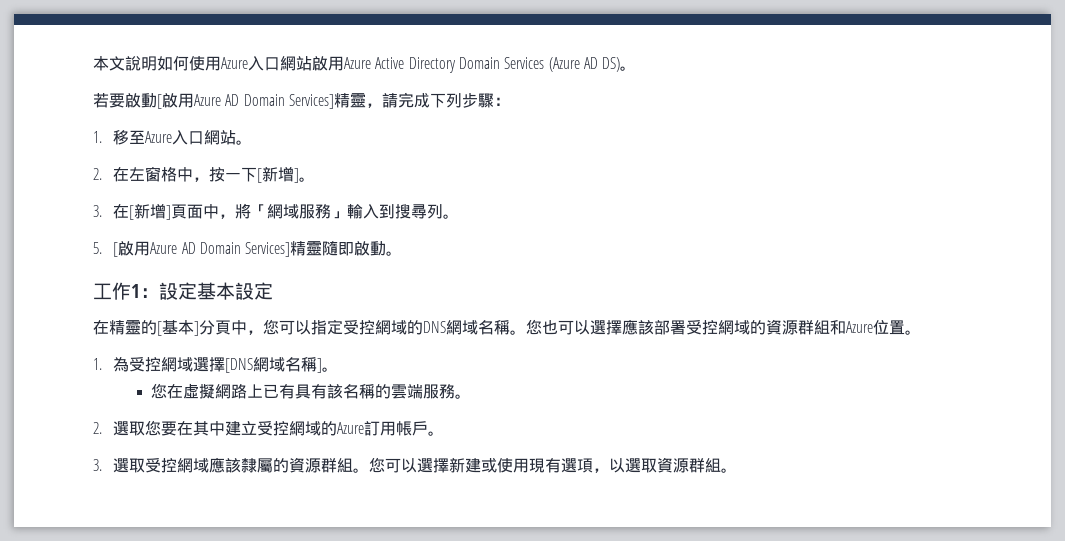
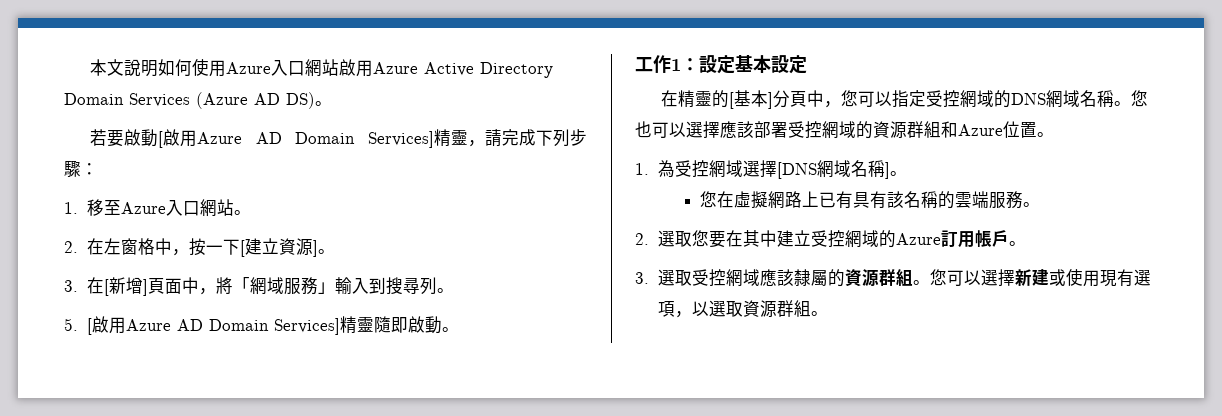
[262,166,295,182] 新增 -> [245,238,314,256] 建立資源

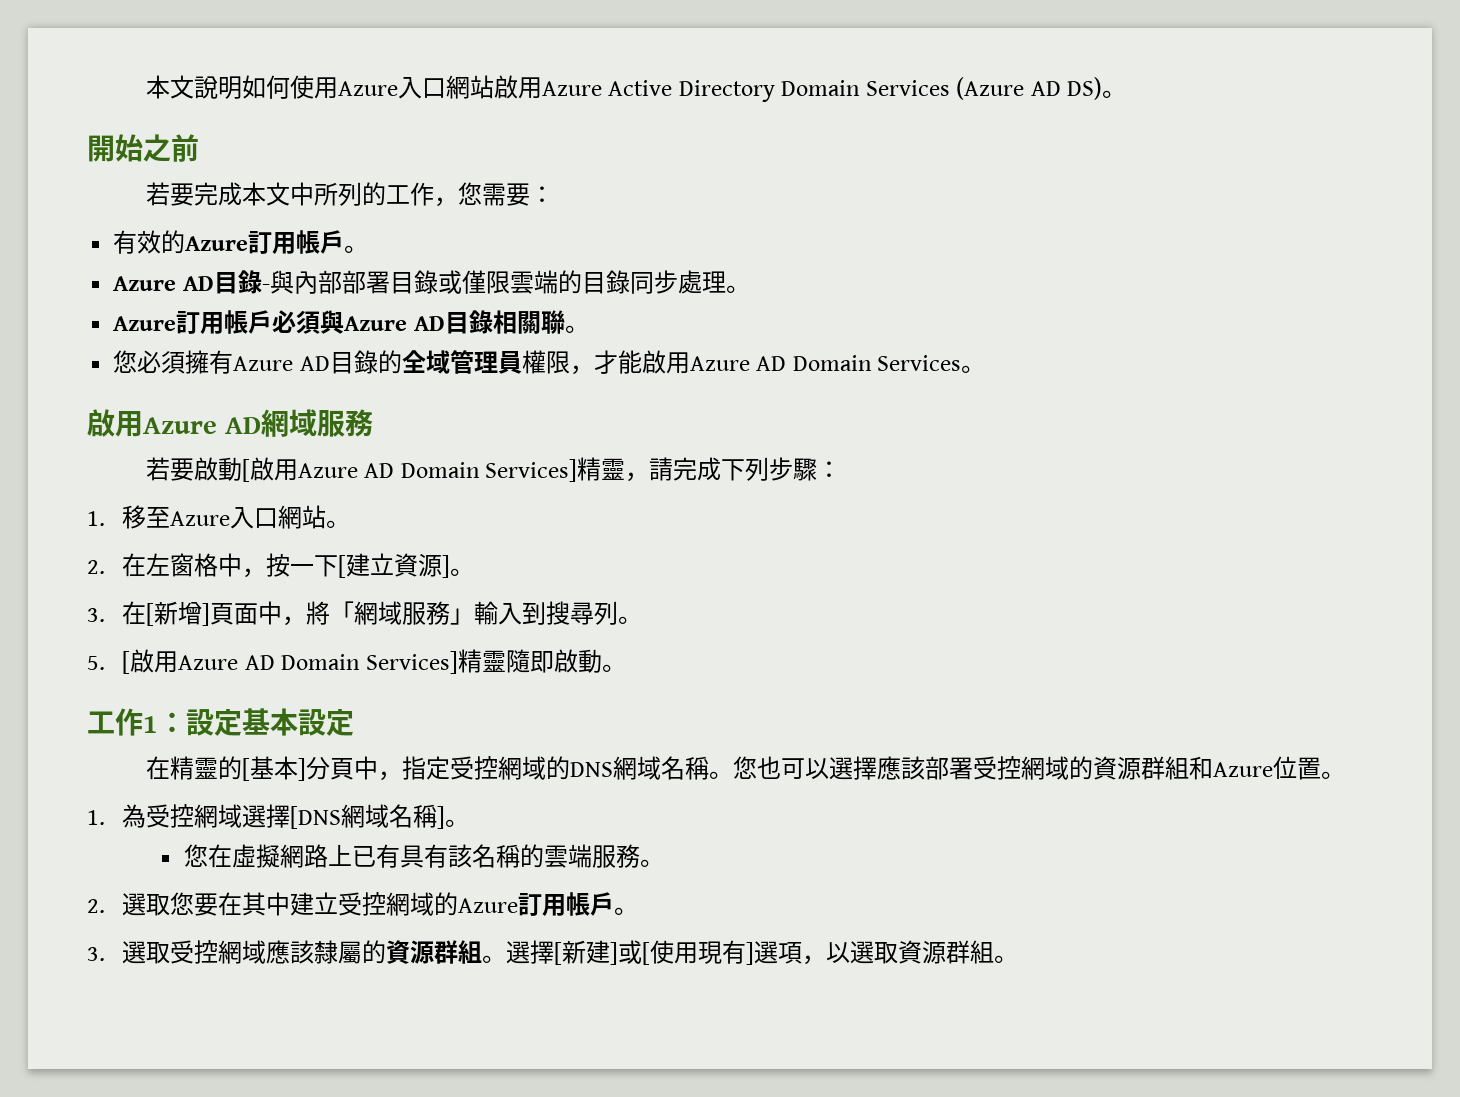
(332, 103) none -> [87,134,199,162] [145,182,554,207] [113,230,369,254] [113,270,750,294] [113,310,589,334] [113,350,986,375] [87,409,373,437] // 開始之前 // 若要完成本文中所列的工作，您需要： // 有效的Azure訂用帳戶。 // Azure AD目錄-與內部部署目錄或僅限雲端的目錄同步處理。 // Azure訂用帳戶必須與Azure AD目錄相關聯。 // 您必須擁有Azure AD目錄的全域管理員權限，才能啟用Azure AD Domain Services。 // 啟用Azure AD網域服務
[841,90,893,107] 您可以 -> (402, 776) none
[930,269,1067,287] 您可以選擇新建或 -> [506,940,651,965] 選擇[新建]或[
(1135, 278) none -> [746,942,755,965] ]

